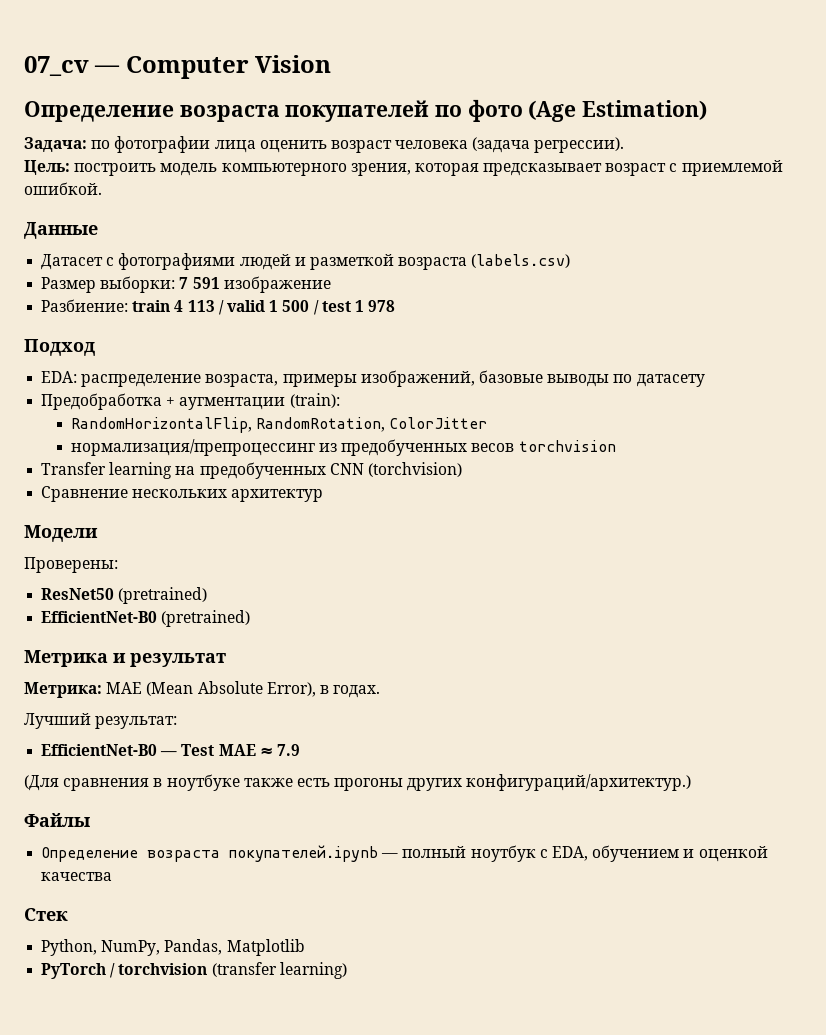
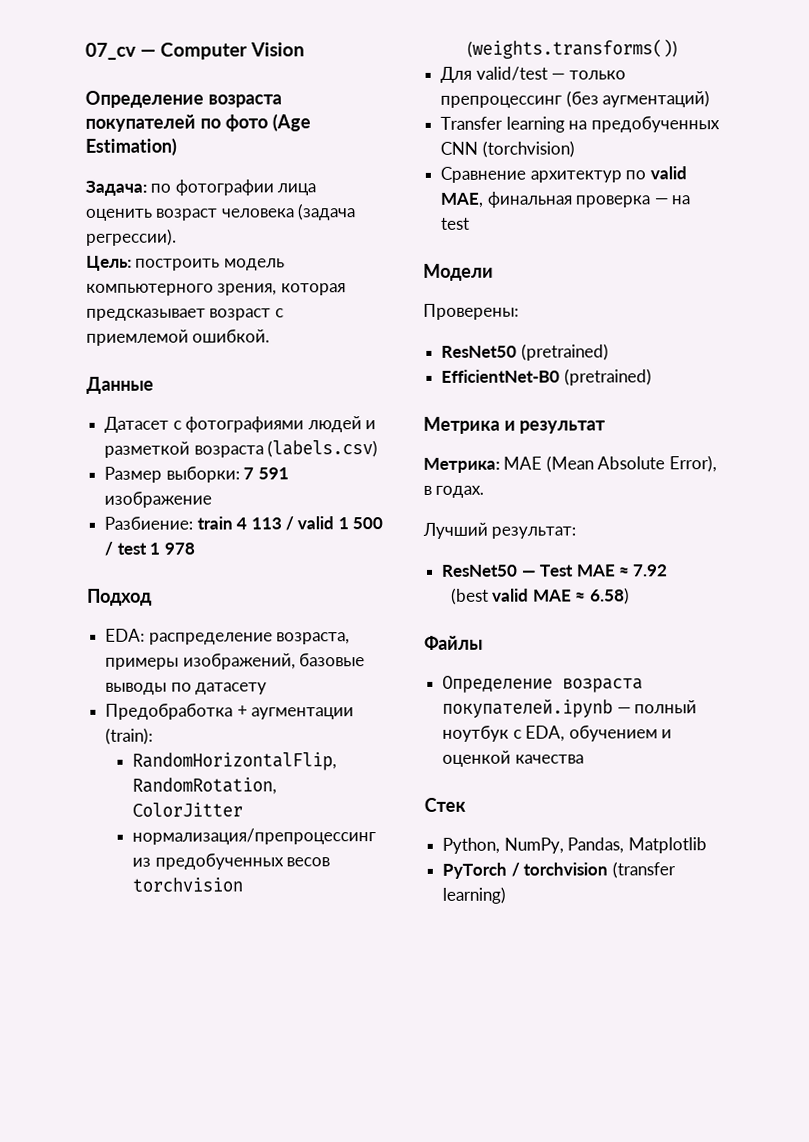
(616, 446) none -> [467,39,679,59] [440,66,626,83] [440,90,711,108] (weights.transforms()) // Для valid/test — только препроцессинг (без аугментаций)
[132,489,228,498] нескольких -> (527, 174) none
(324, 495) none -> [625,166,687,180] [440,191,690,208] [441,217,471,230] по valid MAE, финальная проверка — на test
[41,744,158,756] EfficientNet-B0 -> [441,564,519,577] ResNet50
[276,744,300,756] [24,774,692,791] 7.9 // (Для сравнения в ноутбуке также есть прогоны других конфигураций/архитектур.) -> [632,564,669,577] [450,587,630,605] 7.92 // (best valid MAE ≈ 6.58)

